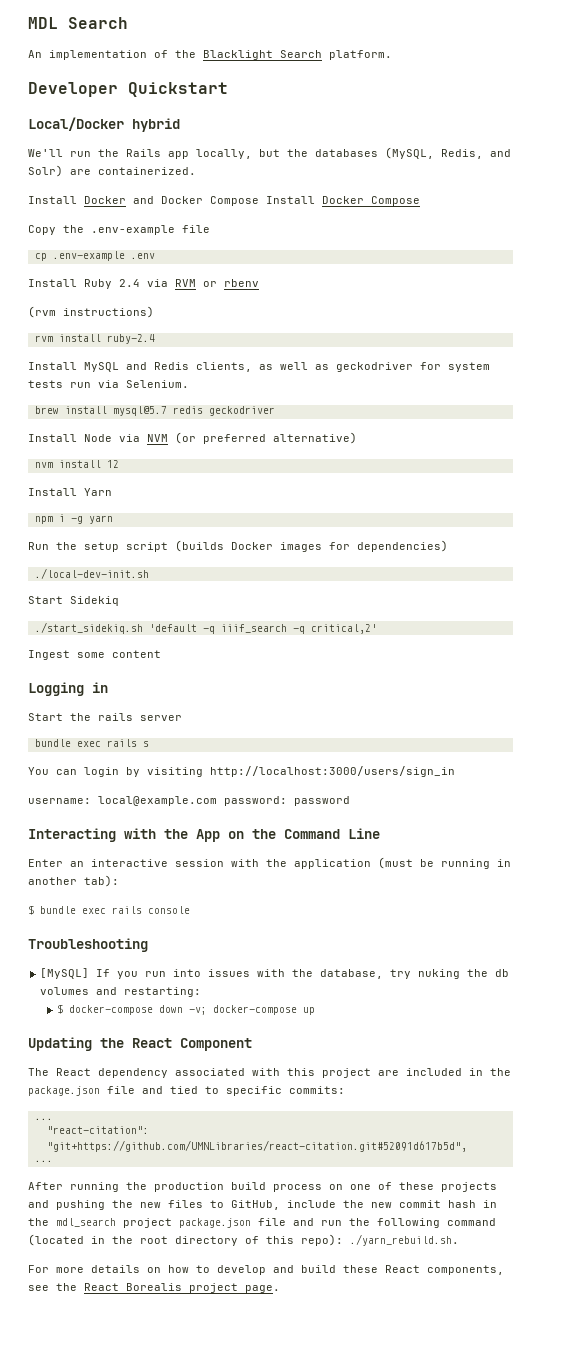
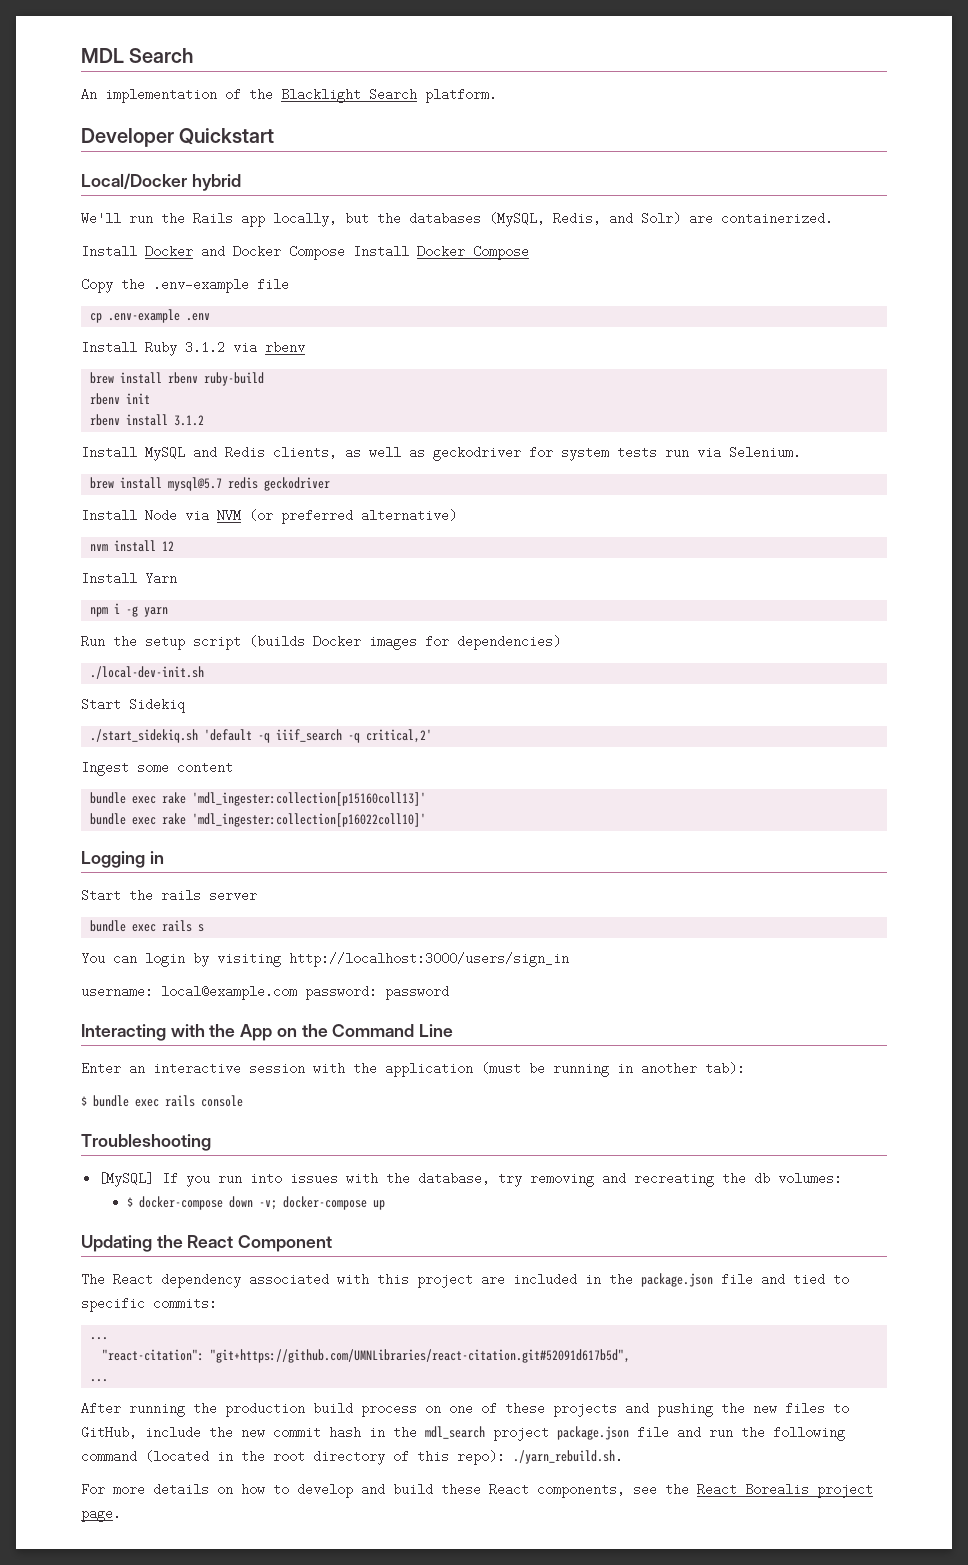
[119,279,259,287] [28,306,154,318] [34,334,155,344] 2.4 via RVM or rbenv // (rvm instructions) // rvm install ruby-2.4 -> [185,341,305,354] [90,372,265,386] [90,393,151,405] [90,414,205,426] 3.1.2 via rbenv // brew install rbenv ruby-build // rbenv init // rbenv install 3.1.2
(161, 654) none -> [90,792,427,806] [90,813,427,827] // bundle exec rake 'mdl_ingester:collection[p15160coll13]' // bundle exec rake 'mdl_ingester:collection[p16022coll10]'
[418,969,510,979] [40,987,202,997] nuking the db volumes and restarting: -> [530,1172,843,1187] removing and recreating the db volumes:

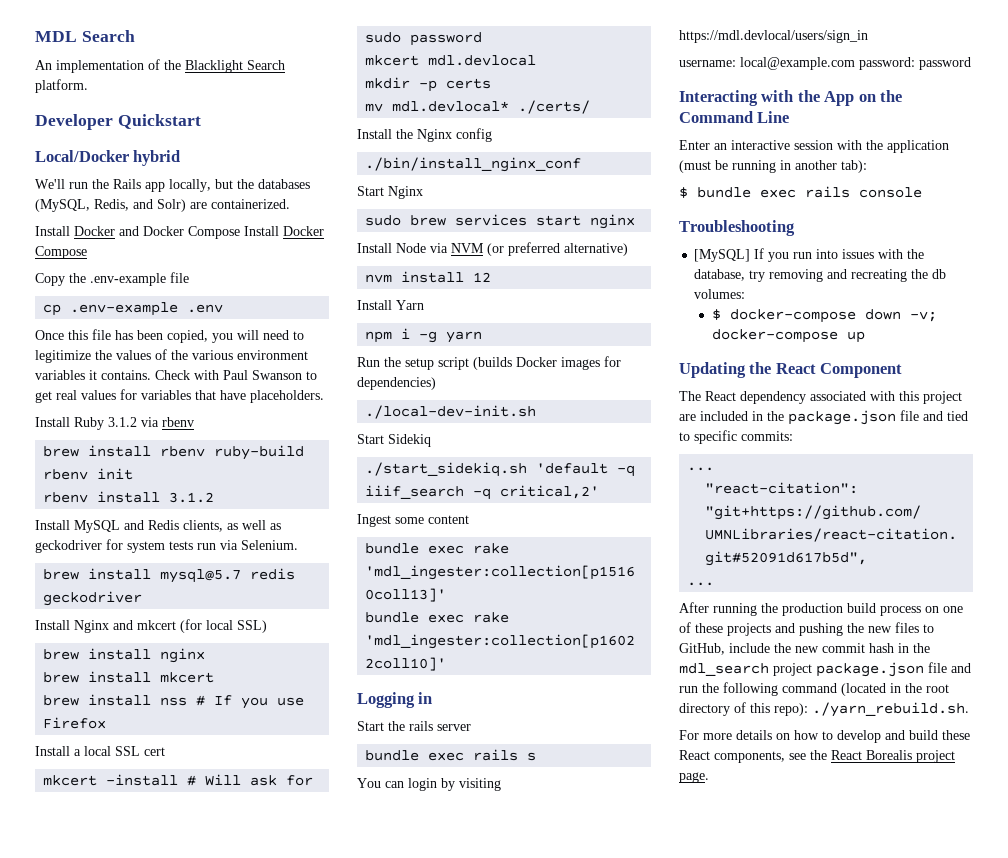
(211, 317) none -> [35,329,304,343] [35,349,308,363] [35,370,317,380] [35,389,324,403] // Once this file has been copied, you will need to legitimize the values of the various environment variables it contains. Check with Paul Swanson to get real values for variables that have placeholders.
(331, 484) none -> [35,619,267,633] [43,648,206,663] [43,671,215,683] [43,694,305,709] [43,717,107,729] [35,746,165,756] [43,774,314,786] [365,32,483,46] [365,55,537,66] [365,77,492,92] [365,100,591,114] [357,128,492,142] [365,157,582,172] [357,186,423,199] [365,214,636,229] // Install Nginx and mkcert (for local SSL) // brew install nginx // brew install mkcert // brew install nss # If you use Firefox // Install a local SSL cert // mkcert -install # Will ask for sudo password // mkcert mdl.devlocal // mkdir -p certs // mv mdl.devlocal* ./certs/ // Install the Nginx config // ./bin/install_nginx_conf // Start Nginx // sudo brew services start nginx
[289,952,569,967] http://localhost:3000/users/sign_in -> [679,30,868,43] https://mdl.devlocal/users/sign_in

